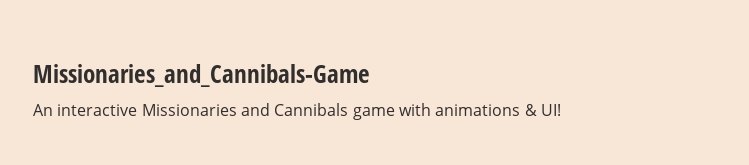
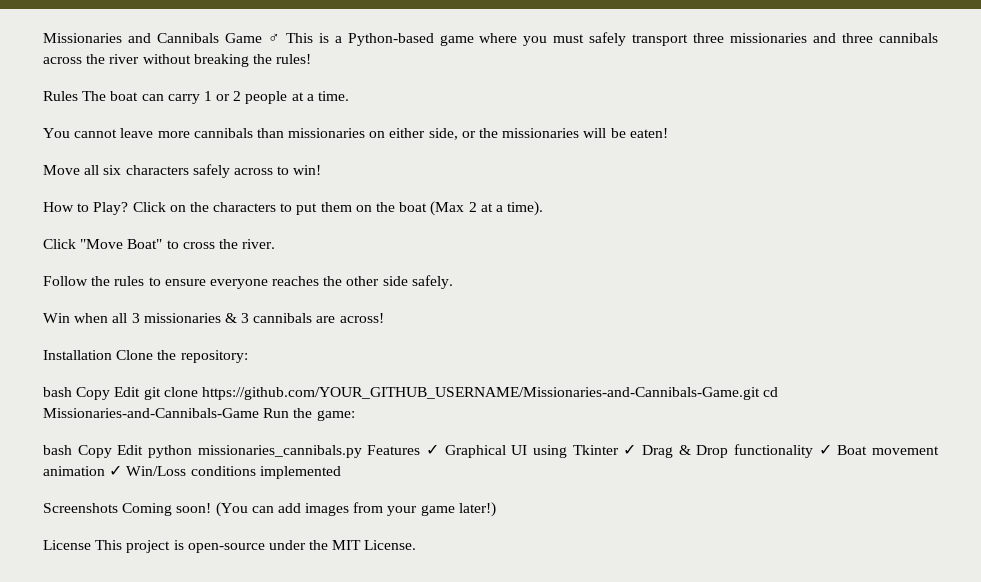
[33,64,370,87] [33,103,561,120] Missionaries_and_Cannibals-Game // An interactive Missionaries and Cannibals game with animations & UI! -> [43,32,938,46] [43,54,312,67] [43,91,350,104] [43,128,668,140] [43,164,322,178] [43,201,544,216] [43,239,276,249] [43,275,453,289] [43,313,384,323] [43,350,248,363] [43,387,779,400] [43,408,355,421] [43,444,939,458] [43,465,341,479] [43,502,496,517] [43,540,417,553] Missionaries and Cannibals Game ♂ This is a Python-based game where you must safely transport three missionaries and three cannibals across the river without breaking the rules! // Rules The boat can carry 1 or 2 people at a time. // You cannot leave more cannibals than missionaries on either side, or the missionaries will be eaten! // Move all six characters safely across to win! // How to Play? Click on the characters to put them on the boat (Max 2 at a time). // Click "Move Boat" to cross the river. // Follow the rules to ensure everyone reaches the other side safely. // Win when all 3 missionaries & 3 cannibals are across! // Installation Clone the repository: // bash Copy Edit git clone https://github.com/YOUR_GITHUB_USERNAME/Missionaries-and-Cannibals-Game.git cd Missionaries-and-Cannibals-Game Run the game: // bash Copy Edit python missionaries_cannibals.py Features ✓ Graphical UI using Tkinter ✓ Drag & Drop functionality ✓ Boat movement animation ✓ Win/Loss conditions implemented // Screenshots Coming soon! (You can add images from your game later!) // License This project is open-source under the MIT License.

